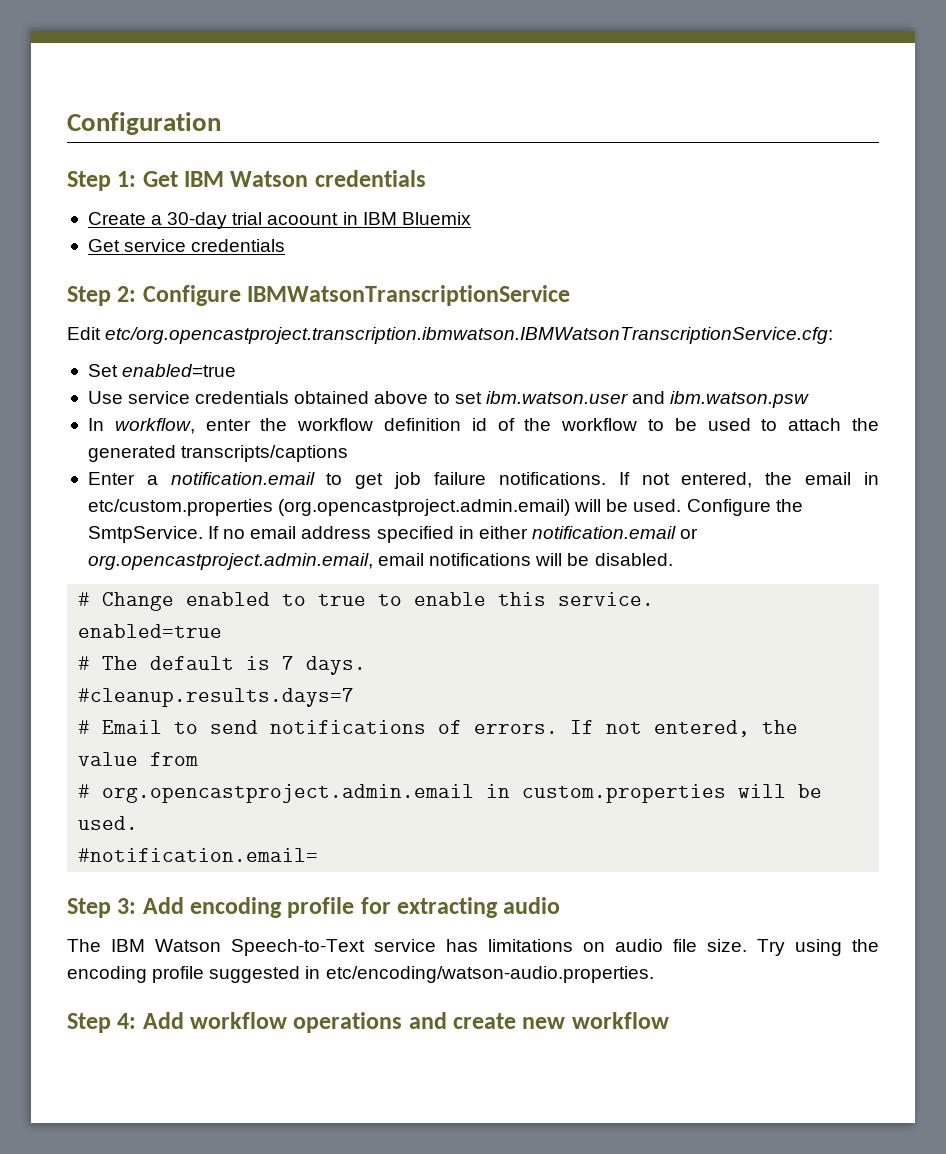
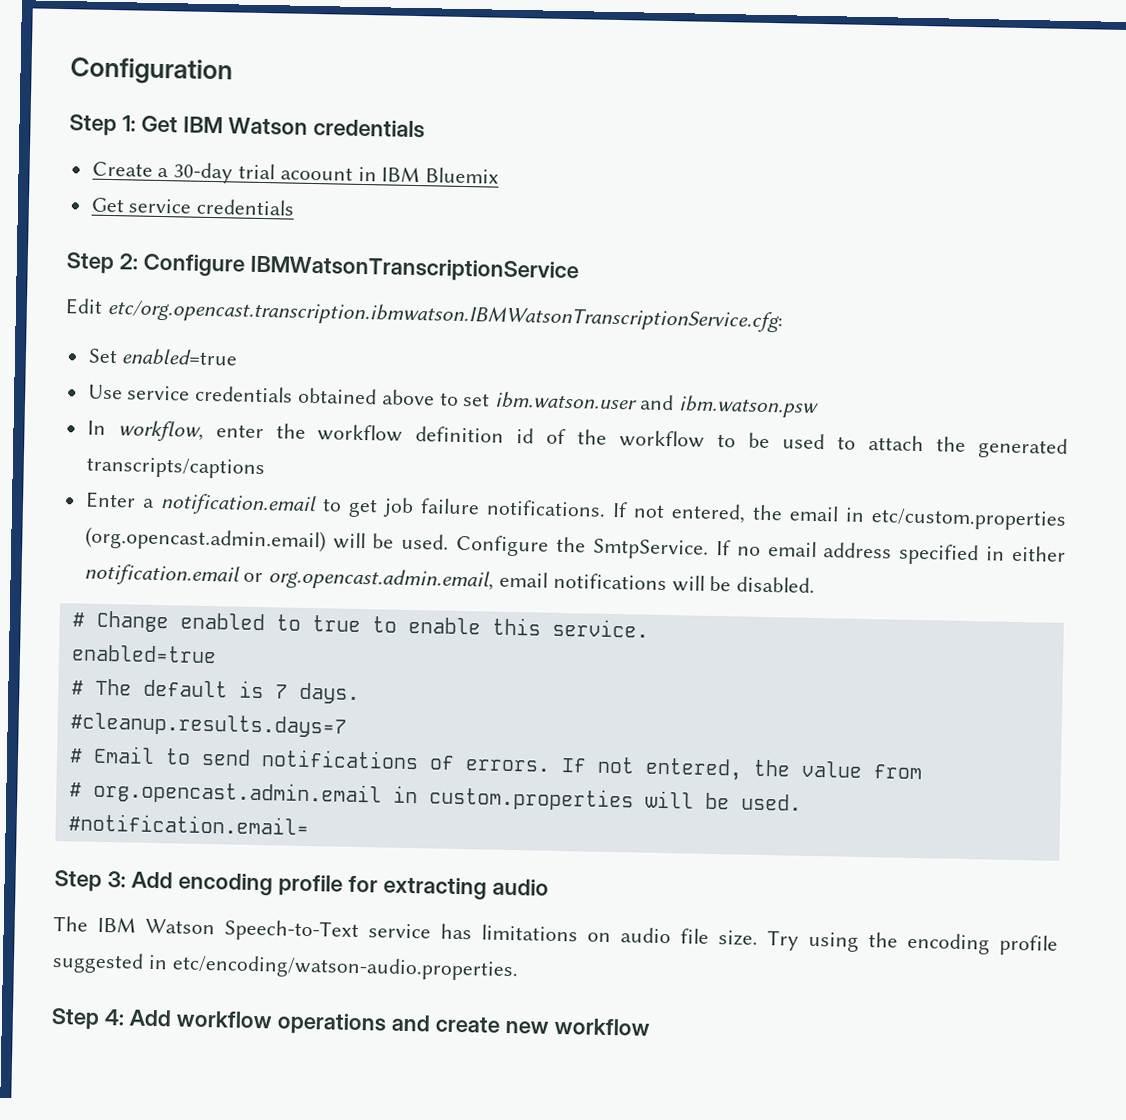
[105,327,834,344] etc/org.opencastproject.transcription.ibmwatson.IBMWatsonTranscriptionService.cfg: -> [106,298,783,333] etc/org.opencast.transcription.ibmwatson.IBMWatsonTranscriptionService.cfg:
[278,499,571,516] (org.opencastproject.admin.email) -> [84,526,326,553] (org.opencast.admin.email)
[87,553,373,570] org.opencastproject.admin.email, -> [268,567,495,592] org.opencast.admin.email,
[102,784,475,803] org.opencastproject.admin.email -> [92,779,382,807] org.opencast.admin.email

